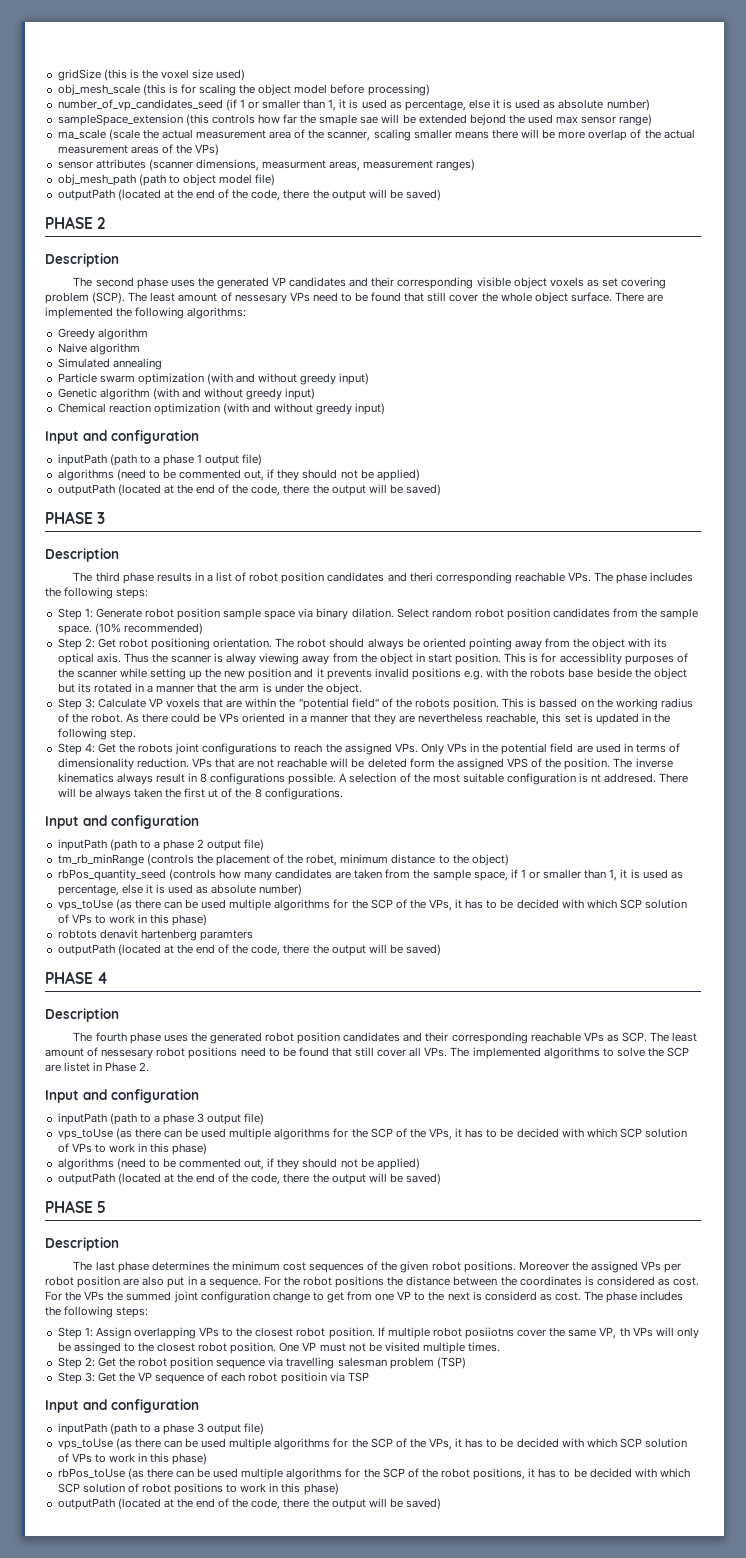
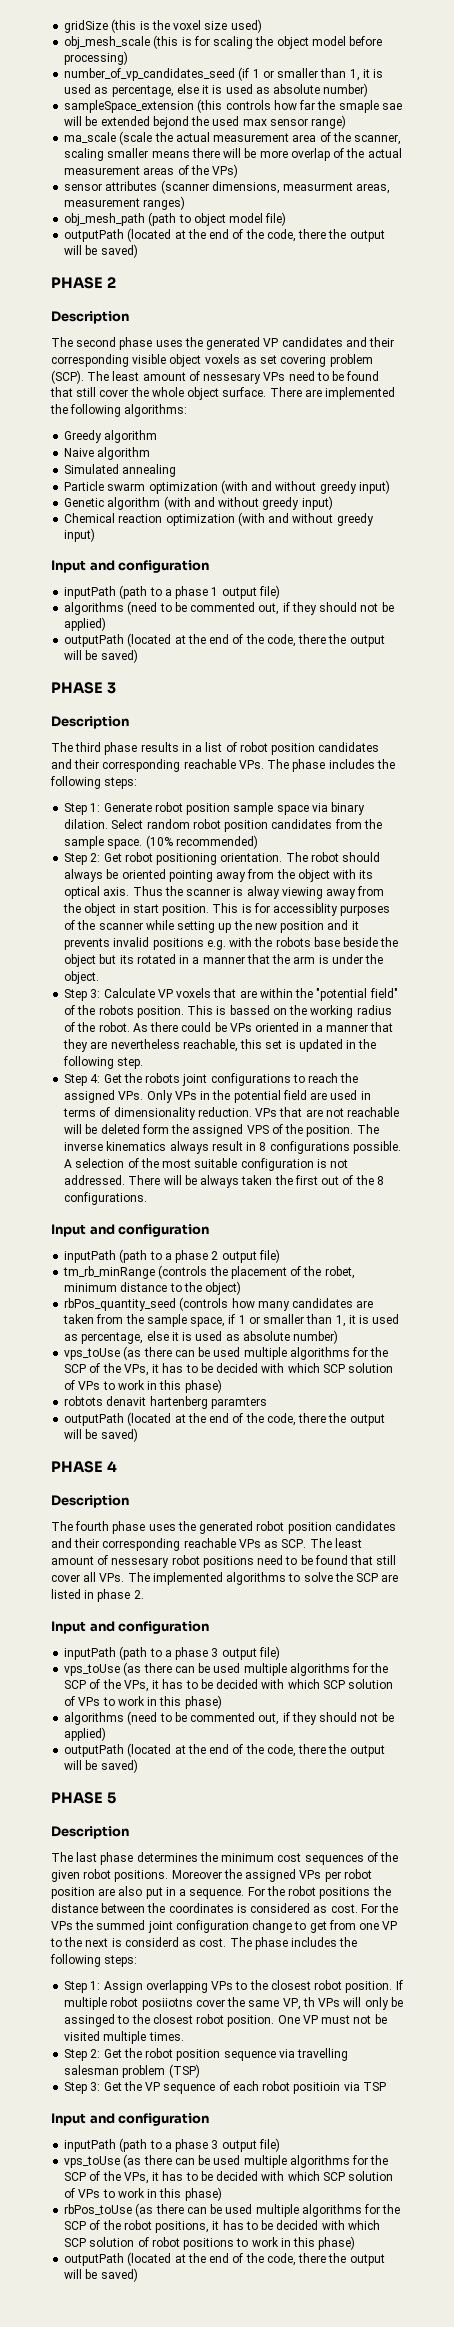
[409,572,433,582] theri -> [74,759,100,769] their
[591,773,657,783] nt addresed. -> [330,1159,349,1168] [64,1175,126,1185] not addressed.
[208,789,219,798] ut -> [321,1176,340,1185] out
[64,1062,137,1072] listet in Phase -> [51,1589,131,1602] listed in phase

